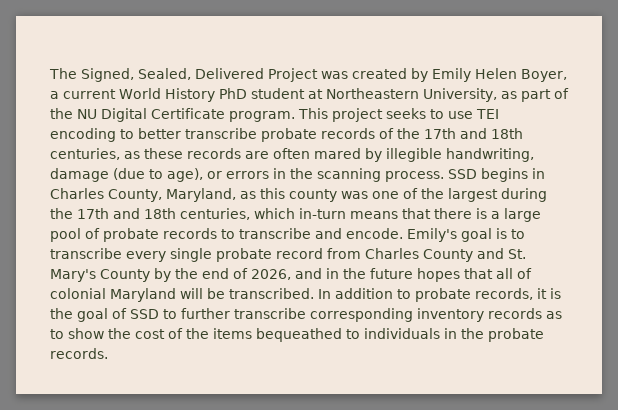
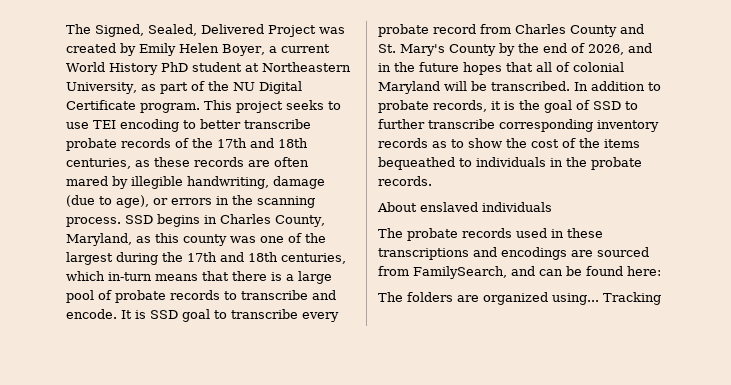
[407,228,507,242] Emily's goal is -> [121,309,210,322] It is SSD goal
[170,248,212,262] single -> (339, 317) none
(108, 353) none -> [377,202,552,212] [378,228,603,241] [378,247,649,260] [378,266,661,279] [378,292,661,305] // About enslaved individuals // The probate records used in these transcriptions and encodings are sourced from FamilySearch, and can be found here: // The folders are organized using... Tracking

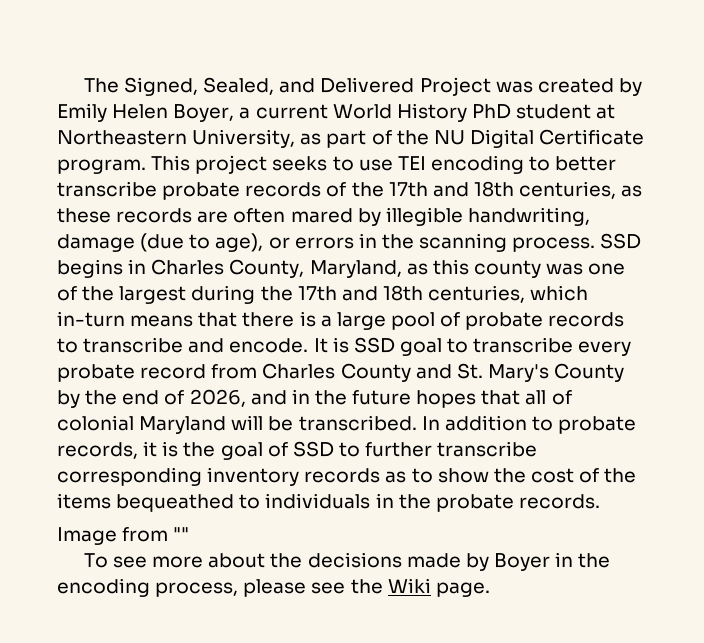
(197, 30) none -> [279,78,316,93] and
[377,202,552,212] [378,228,603,241] [378,247,649,260] [378,266,661,279] [378,292,661,305] About enslaved individuals // The probate records used in these transcriptions and encodings are sourced from FamilySearch, and can be found here: // The folders are organized using... Tracking -> [57,527,190,545] [83,552,611,571] [57,578,490,597] Image from "" // To see more about the decisions made by Boyer in the encoding process, please see the Wiki page.

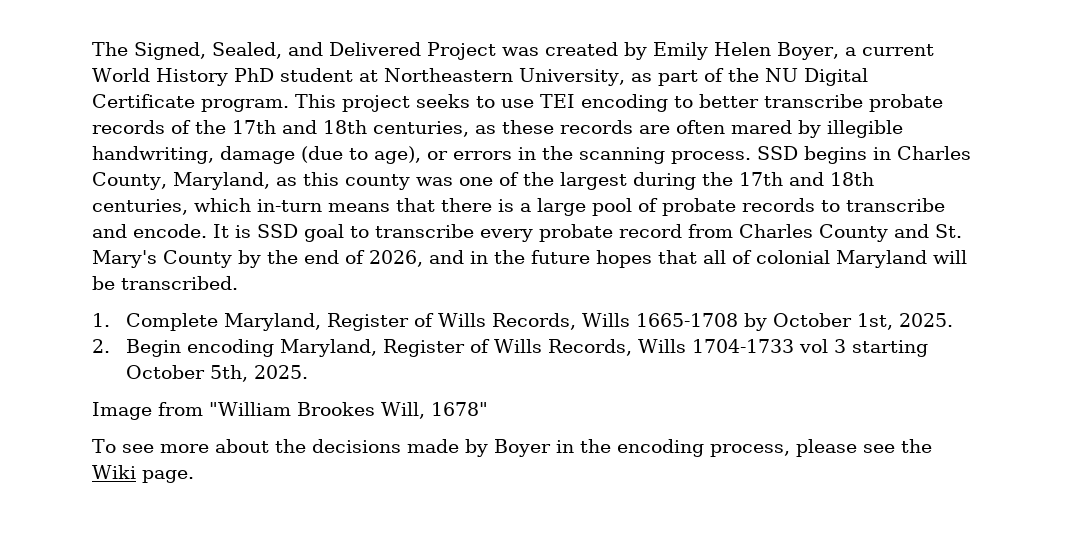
[421,415,637,434] [57,441,538,460] [57,467,637,486] [57,493,600,512] [57,527,190,545] In addition to probate records, it is the goal of SSD to further transcribe corresponding inventory records as to show the cost of the items bequeathed to individuals in the probate records. // Image from "" -> [92,313,953,331] [92,339,928,357] [125,365,308,382] [92,402,488,420] // 1. Complete Maryland, Register of Wills Records, Wills 1665-1708 by October 1st, 2025. // 2. Begin encoding Maryland, Register of Wills Records, Wills 1704-1733 vol 3 starting October 5th, 2025. // Image from "William Brookes Will, 1678"

